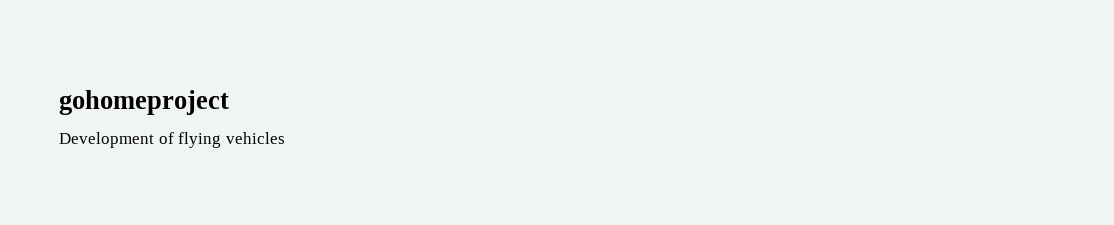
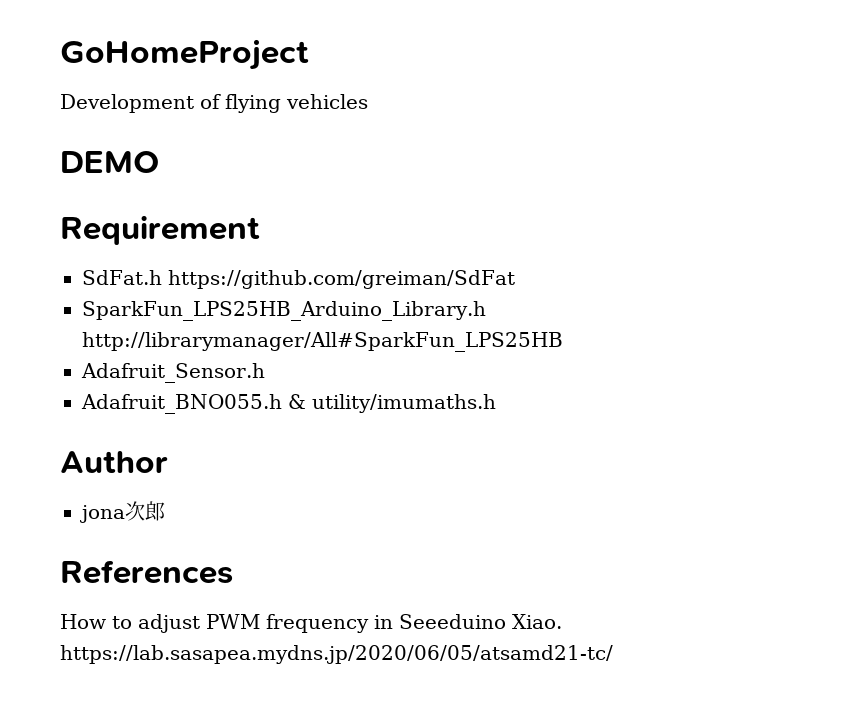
[59,90,229,115] gohomeproject -> [60,39,309,70] GoHomeProject
(285, 138) none -> [60,151,160,173] [60,215,260,245] [82,270,515,289] [82,301,486,321] [82,332,563,352] [81,363,265,383] [81,394,496,414] [60,451,168,473] [80,501,165,523] [60,560,233,584] [60,614,562,633] [60,645,613,664] // DEMO // Requirement // SdFat.h https://github.com/greiman/SdFat // SparkFun_LPS25HB_Arduino_Library.h http://librarymanager/All#SparkFun_LPS25HB // Adafruit_Sensor.h // Adafruit_BNO055.h & utility/imumaths.h // Author // jona次郎 // References // How to adjust PWM frequency in Seeeduino Xiao. https://lab.sasapea.mydns.jp/2020/06/05/atsamd21-tc/

